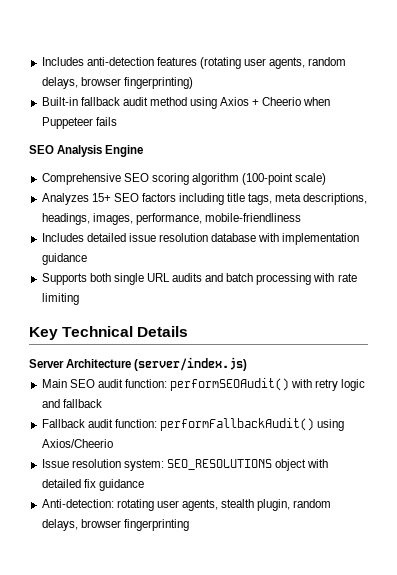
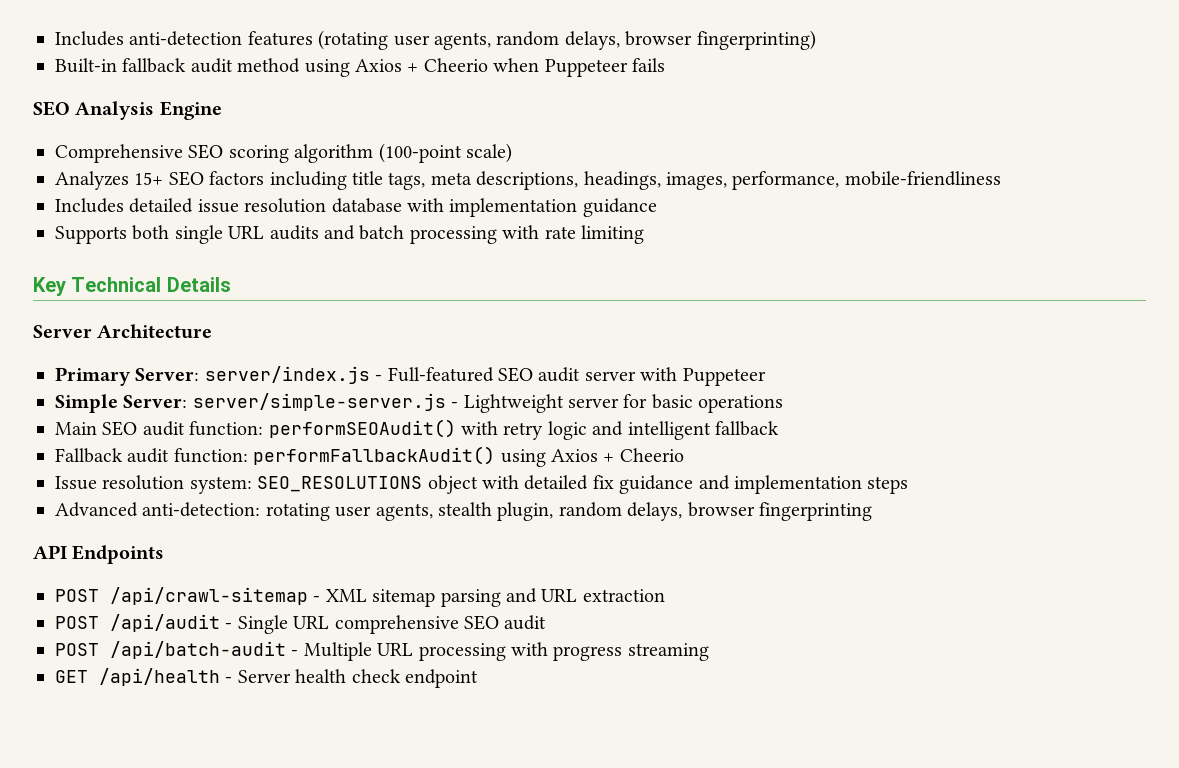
[134,357,248,371] (server/index.js) -> [55,366,766,386] [55,393,784,413] // Primary Server: server/index.js - Full-featured SEO audit server with Puppeteer // Simple Server: server/simple-server.js - Lightweight server for basic operations
(60, 403) none -> [627,421,711,440] intelligent
[41,439,113,448] Axios/Cheerio -> [551,448,684,462] Axios + Cheerio
[41,499,114,508] // Anti-detection: -> [698,475,909,494] [55,502,261,517] and implementation steps // Advanced anti-detection:
(189, 525) none -> [33,545,165,564] [55,587,665,607] [55,614,547,634] [55,641,709,661] [55,668,478,688] // API Endpoints // POST /api/crawl-sitemap - XML sitemap parsing and URL extraction // POST /api/audit - Single URL comprehensive SEO audit // POST /api/batch-audit - Multiple URL processing with progress streaming // GET /api/health - Server health check endpoint

